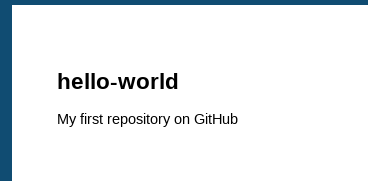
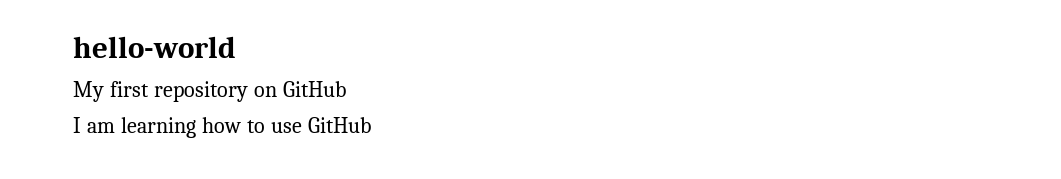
(238, 118) none -> [73,117,371,138] // I am learning how to use GitHub

